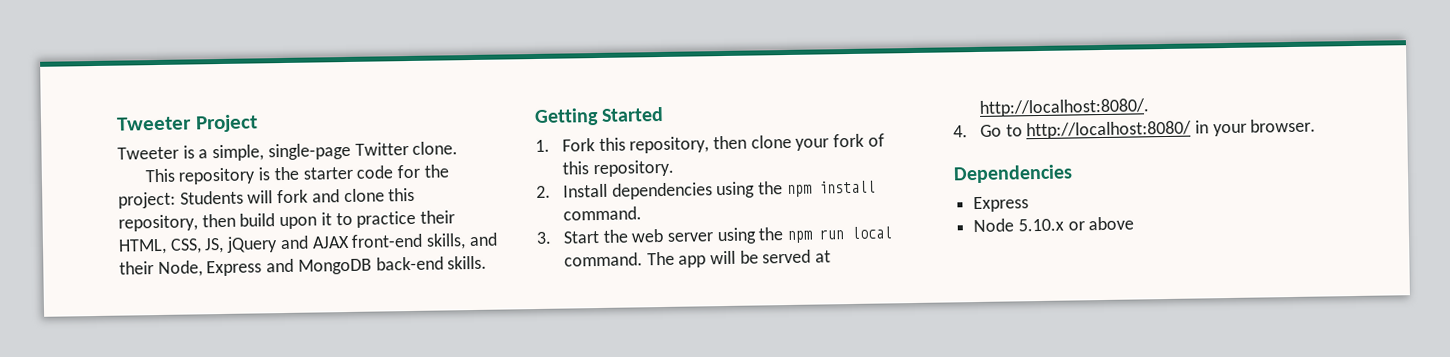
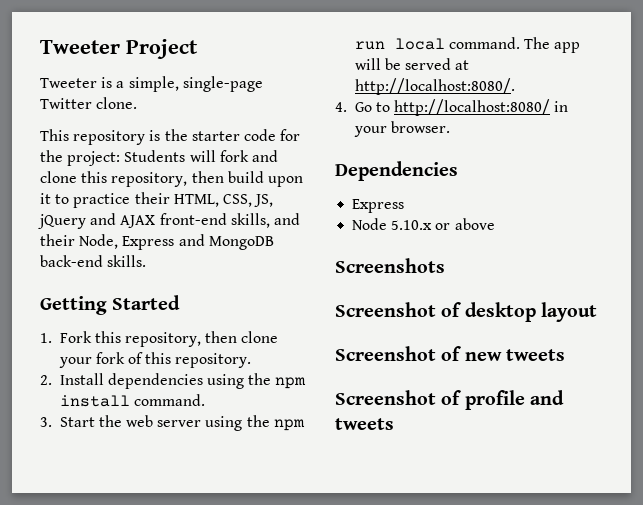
(1135, 223) none -> [335,258,445,273] [335,302,597,322] [335,346,565,361] [335,390,564,410] [335,418,394,430] // Screenshots // Screenshot of desktop layout // Screenshot of new tweets // Screenshot of profile and tweets

